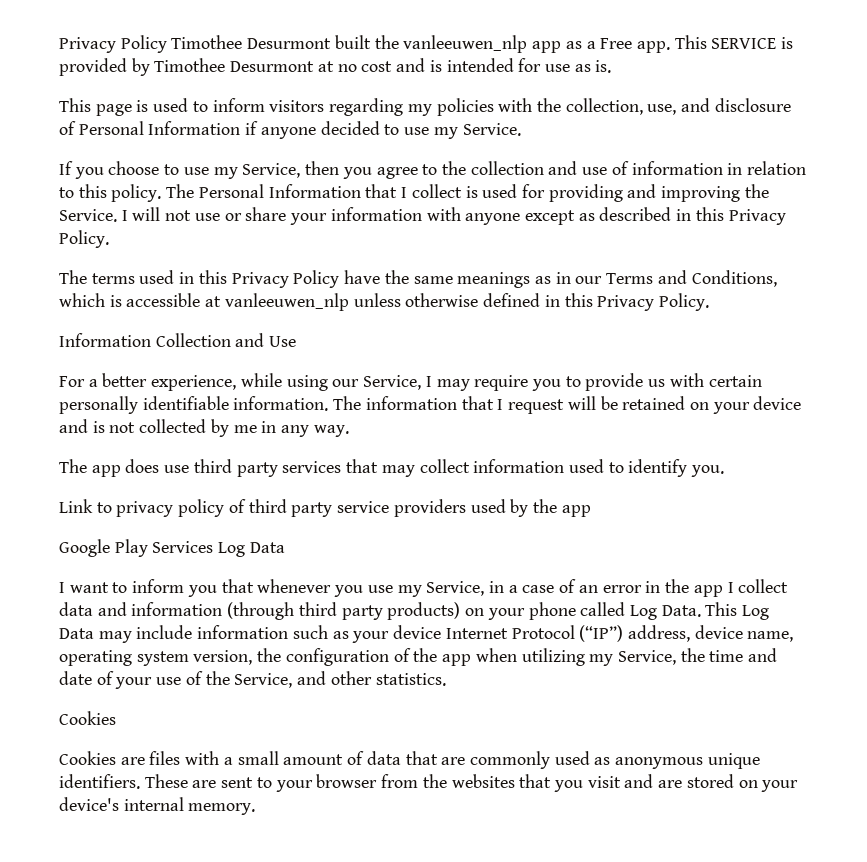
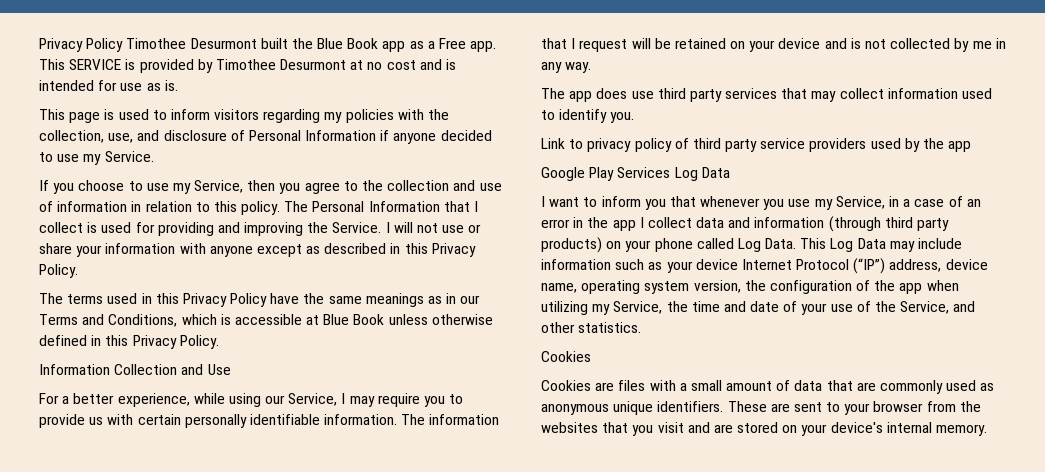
[403,35,528,53] vanleeuwen_nlp -> [317,38,379,49] Blue Book
[224,293,349,311] vanleeuwen_nlp -> [323,314,385,325] Blue Book

